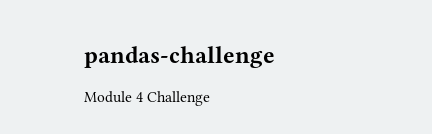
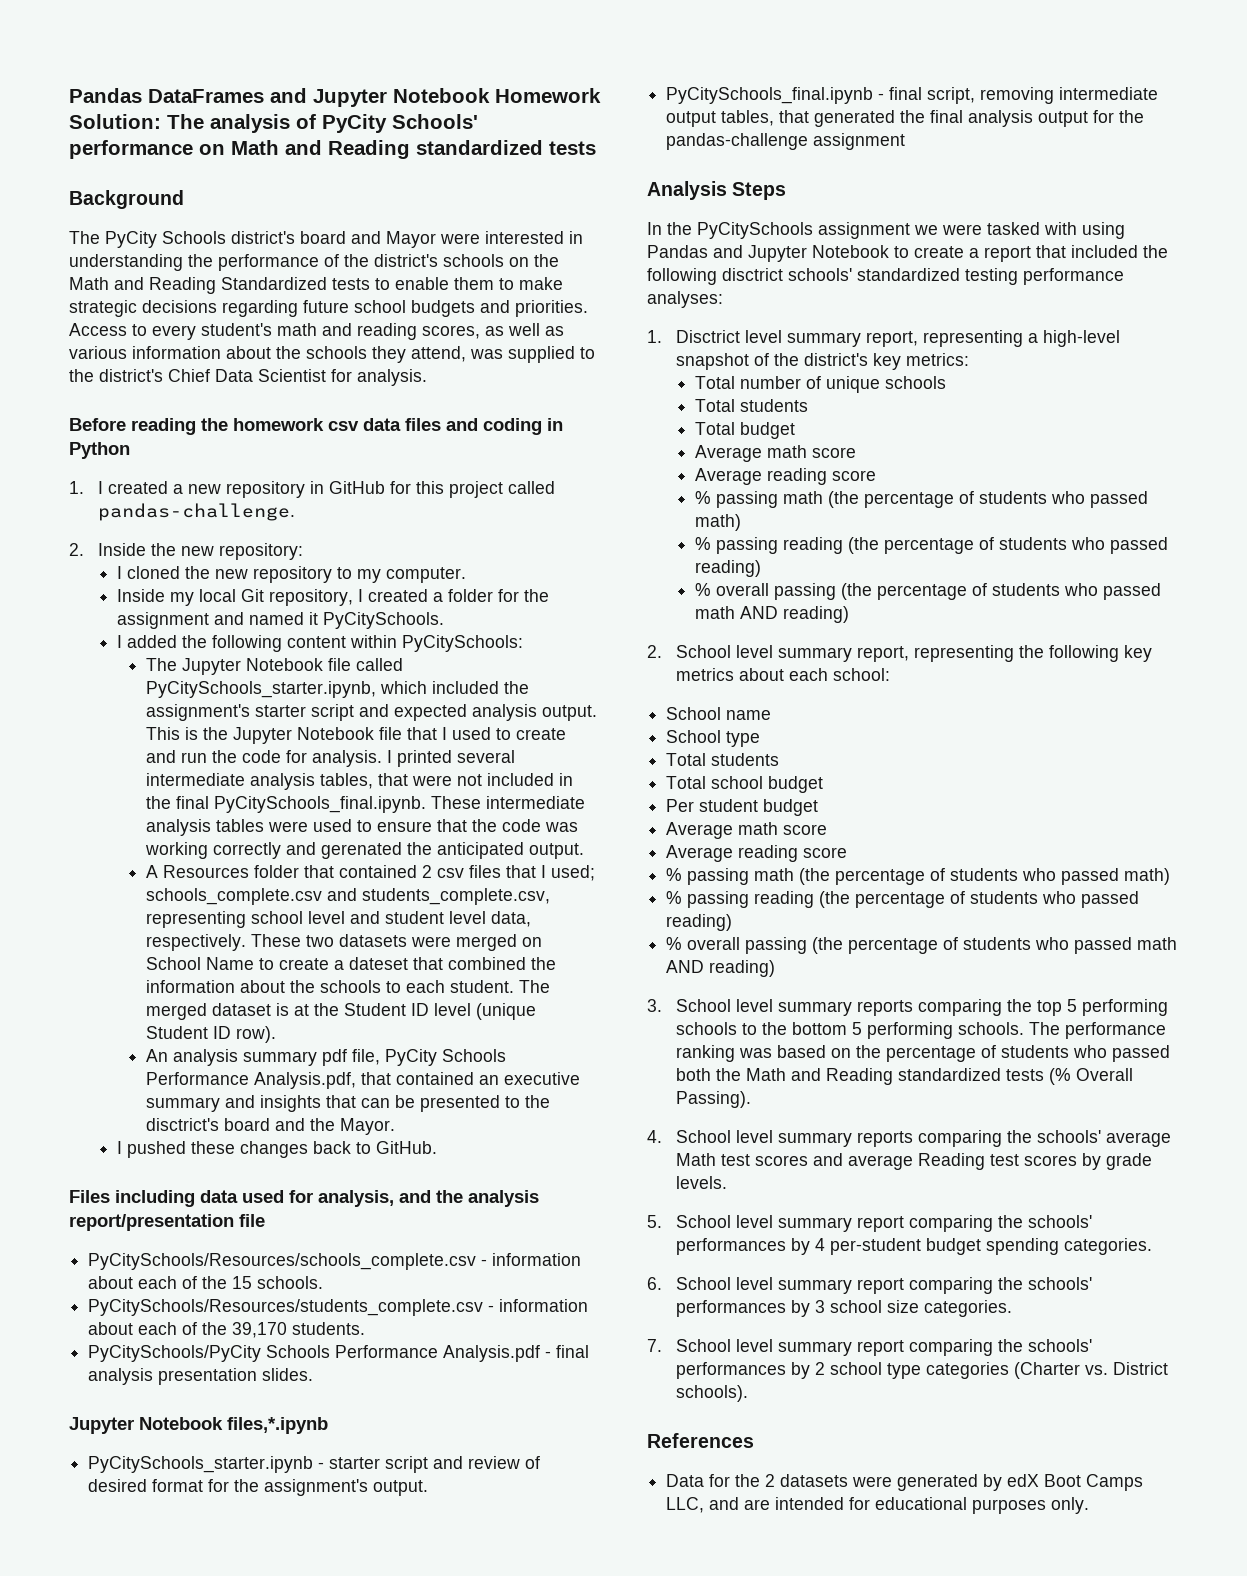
[84,46,275,68] [84,91,211,106] pandas-challenge // Module 4 Challenge -> [69,88,601,107] [69,114,478,133] [69,140,596,159] [69,190,184,209] [69,231,583,248] [69,254,559,271] [69,277,563,294] [69,300,588,317] [69,323,564,340] [69,346,595,363] [69,369,427,386] [69,418,563,435] [69,442,130,459] [69,481,555,498] [97,503,295,521] [69,543,303,560] [117,566,467,583] [117,589,550,606] [117,612,445,629] [117,635,524,652] [146,658,404,675] [146,681,530,698] [146,704,598,721] [146,727,567,744] [146,750,516,767] [146,773,574,790] [146,796,586,813] [146,819,579,836] [145,842,585,859] [146,865,596,881] [146,888,551,905] [146,911,532,928] [146,934,543,951] [146,957,557,970] [146,980,551,993] [146,1003,537,1020] [146,1026,277,1043] [146,1049,507,1066] [146,1072,581,1089] [146,1095,551,1112] [146,1118,396,1135] [117,1141,438,1158] [69,1190,539,1207] [69,1214,265,1231] [88,1253,582,1270] [88,1276,324,1289] [88,1299,589,1316] [88,1322,366,1338] [88,1345,590,1362] [88,1368,314,1385] [69,1417,328,1434] [88,1456,541,1473] [88,1479,429,1496] [666,87,1159,104] [666,110,1145,127] [666,133,906,150] [647,181,787,200] [647,222,1125,239] [647,245,1168,262] [647,268,1124,285] [647,291,723,308] [647,330,1120,347] [675,353,969,370] [695,376,947,393] [695,399,809,412] [695,422,796,439] [695,445,857,462] [695,468,877,485] [695,491,1149,508] [695,514,742,531] [695,537,1169,554] [695,560,762,577] [695,583,1162,600] [695,606,850,623] [647,645,1152,662] [675,668,890,681] [666,707,772,720] [666,730,761,747] [666,753,780,766] [666,776,824,793] [666,799,819,816] [666,822,828,839] [666,845,848,862] [666,868,1171,885] [666,891,1140,908] [666,914,733,931] [666,937,1178,954] [666,960,776,977] [647,999,1168,1016] [675,1022,1166,1039] [675,1045,1170,1062] [675,1068,1133,1085] [675,1091,751,1108] [647,1130,1171,1147] [675,1153,1152,1170] [675,1176,727,1189] [647,1215,1092,1232] [675,1238,1152,1255] [647,1277,1092,1294] [675,1300,1012,1317] [647,1339,1092,1356] [675,1362,1168,1379] [675,1385,748,1402] [647,1433,754,1448] [666,1474,1144,1491] [666,1497,1090,1514] Pandas DataFrames and Jupyter Notebook Homework Solution: The analysis of PyCity Schools' performance on Math and Reading standardized tests // Background // The PyCity Schools district's board and Mayor were interested in understanding the performance of the district's schools on the Math and Reading Standardized tests to enable them to make strategic decisions regarding future school budgets and priorities. Access to every student's math and reading scores, as well as various information about the schools they attend, was supplied to the district's Chief Data Scientist for analysis. // Before reading the homework csv data files and coding in Python // 1. I created a new repository in GitHub for this project called pandas-challenge. // 2. Inside the new repository: // I cloned the new repository to my computer. // Inside my local Git repository, I created a folder for the assignment and named it PyCitySchools. // I added the following content within PyCitySchools: // The Jupyter Notebook file called PyCitySchools_starter.ipynb, which included the assignment's starter script and expected analysis output. This is the Jupyter Notebook file that I used to create and run the code for analysis. I printed several intermediate analysis tables, that were not included in the final PyCitySchools_final.ipynb. These intermediate analysis tables were used to ensure that the code was working correctly and gerenated the anticipated output. // A Resources folder that contained 2 csv files that I used; schools_complete.csv and students_complete.csv, representing school level and student level data, respectively. These two datasets were merged on School Name to create a dateset that combined the information about the schools to each student. The merged dataset is at the Student ID level (unique Student ID row). // An analysis summary pdf file, PyCity Schools Performance Analysis.pdf, that contained an executive summary and insights that can be presented to the disctrict's board and the Mayor. // I pushed these changes back to GitHub. // Files including data used for analysis, and the analysis report/presentation file // PyCitySchools/Resources/schools_complete.csv - information about each of the 15 schools. // PyCitySchools/Resources/students_complete.csv - information about each of the 39,170 students. // PyCitySchools/PyCity Schools Performance Analysis.pdf - final analysis presentation slides. // Jupyter Notebook files,*.ipynb // PyCitySchools_starter.ipynb - starter script and review of desired format for the assignment's output. // PyCitySchools_final.ipynb - final script, removing intermediate output tables, that generated the final analysis output for the pandas-challenge assignment // Analysis Steps // In the PyCitySchools assignment we were tasked with using Pandas and Jupyter Notebook to create a report that included the following disctrict schools' standardized testing performance analyses: // 1. Disctrict level summary report, representing a high-level snapshot of the district's key metrics: // Total number of unique schools // Total students // Total budget // Average math score // Average reading score // % passing math (the percentage of students who passed math) // % passing reading (the percentage of students who passed reading) // % overall passing (the percentage of students who passed math AND reading) // 2. School level summary report, representing the following key metrics about each school: // School name // School type // Total students // Total school budget // Per student budget // Average math score // Average reading score // % passing math (the percentage of students who passed math) // % passing reading (the percentage of students who passed reading) // % overall passing (the percentage of students who passed math AND reading) // 3. School level summary reports comparing the top 5 performing schools to the bottom 5 performing schools. The performance ranking was based on the percentage of students who passed both the Math and Reading standardized tests (% Overall Passing). // 4. School level summary reports comparing the schools' average Math test scores and average Reading test scores by grade levels. // 5. School level summary report comparing the schools' performances by 4 per-student budget spending categories. // 6. School level summary report comparing the schools' performances by 3 school size categories. // 7. School level summary report comparing the schools' performances by 2 school type categories (Charter vs. District schools). // References // Data for the 2 datasets were generated by edX Boot Camps LLC, and are intended for educational purposes only.

